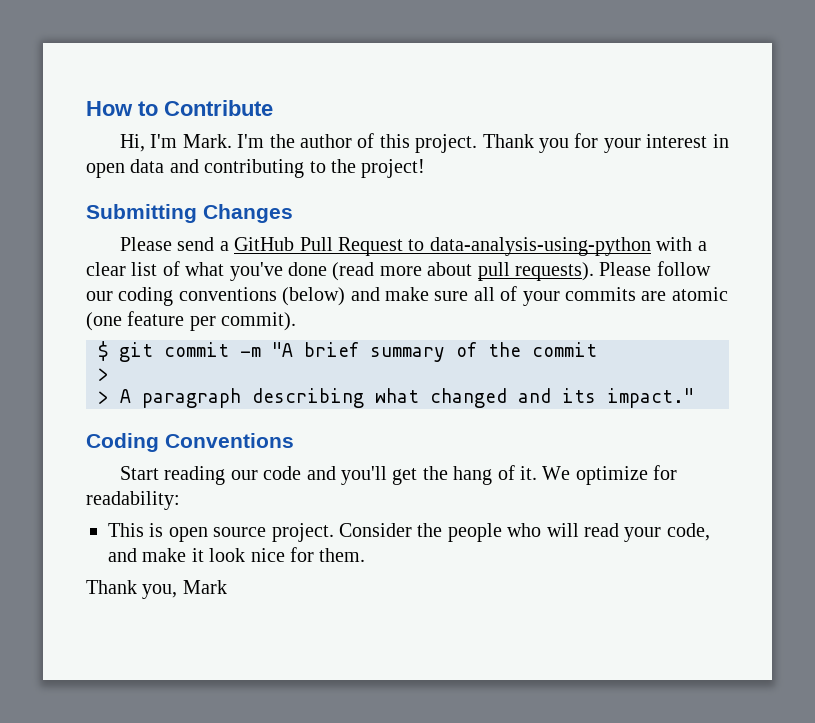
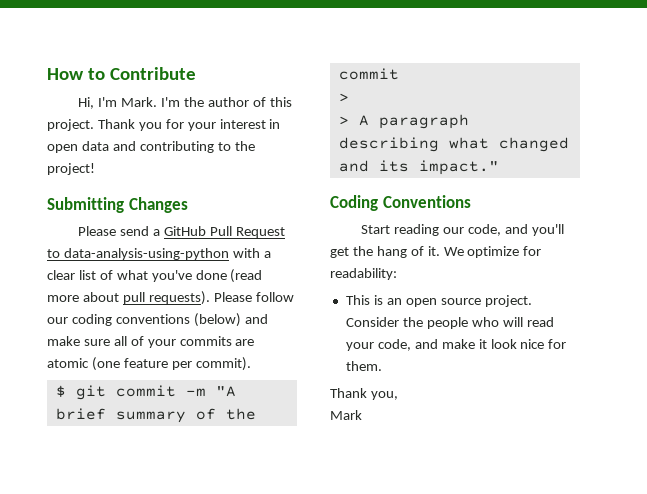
[263,466,302,480] code -> [468,224,502,236] code,
(164, 530) none -> [386,298,402,305] an
(178, 591) none -> (398, 395) //

